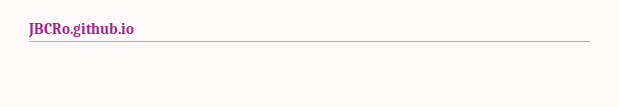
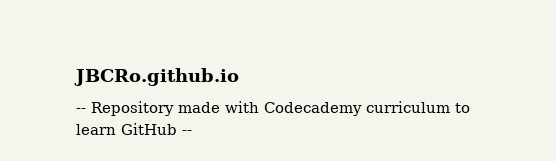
(134, 30) none -> [76,101,470,116] [76,123,192,135] // -- Repository made with Codecademy curriculum to learn GitHub --

